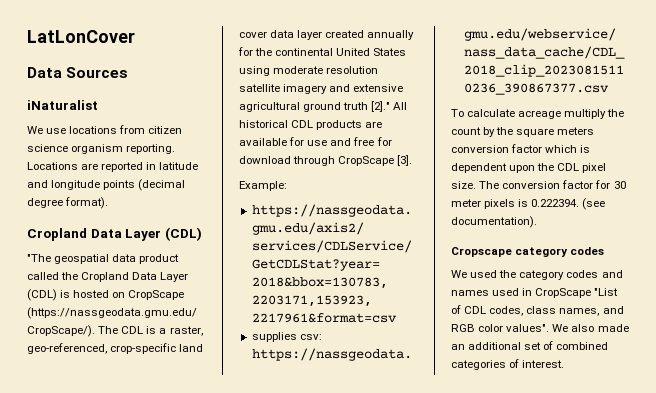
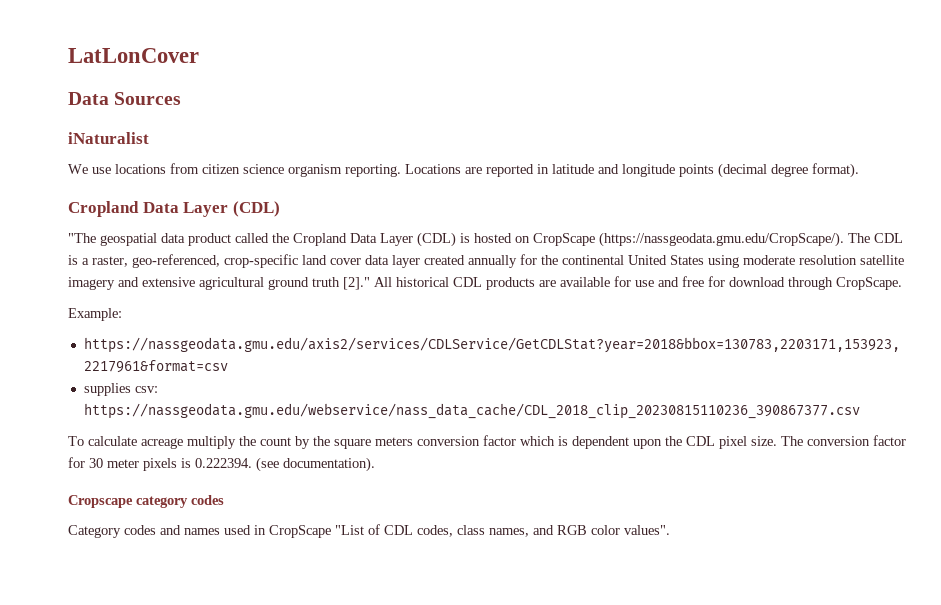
[338,155,413,166] CropScape [3]. -> [836,277,902,290] CropScape.
[451,270,565,280] We used the category -> [68,525,121,538] Category
[552,324,629,332] [451,341,609,350] [451,359,565,370] We also made an additional set of combined categories of interest. -> (670, 530) none

